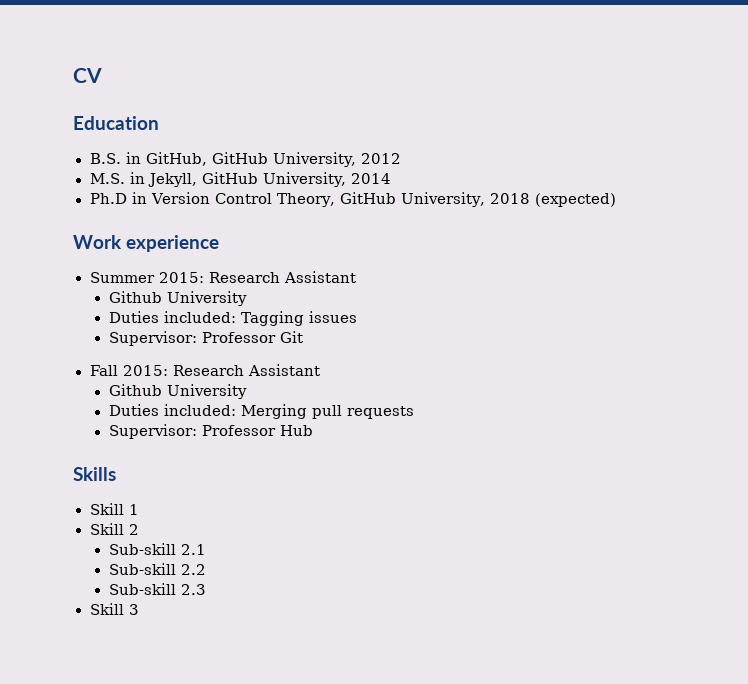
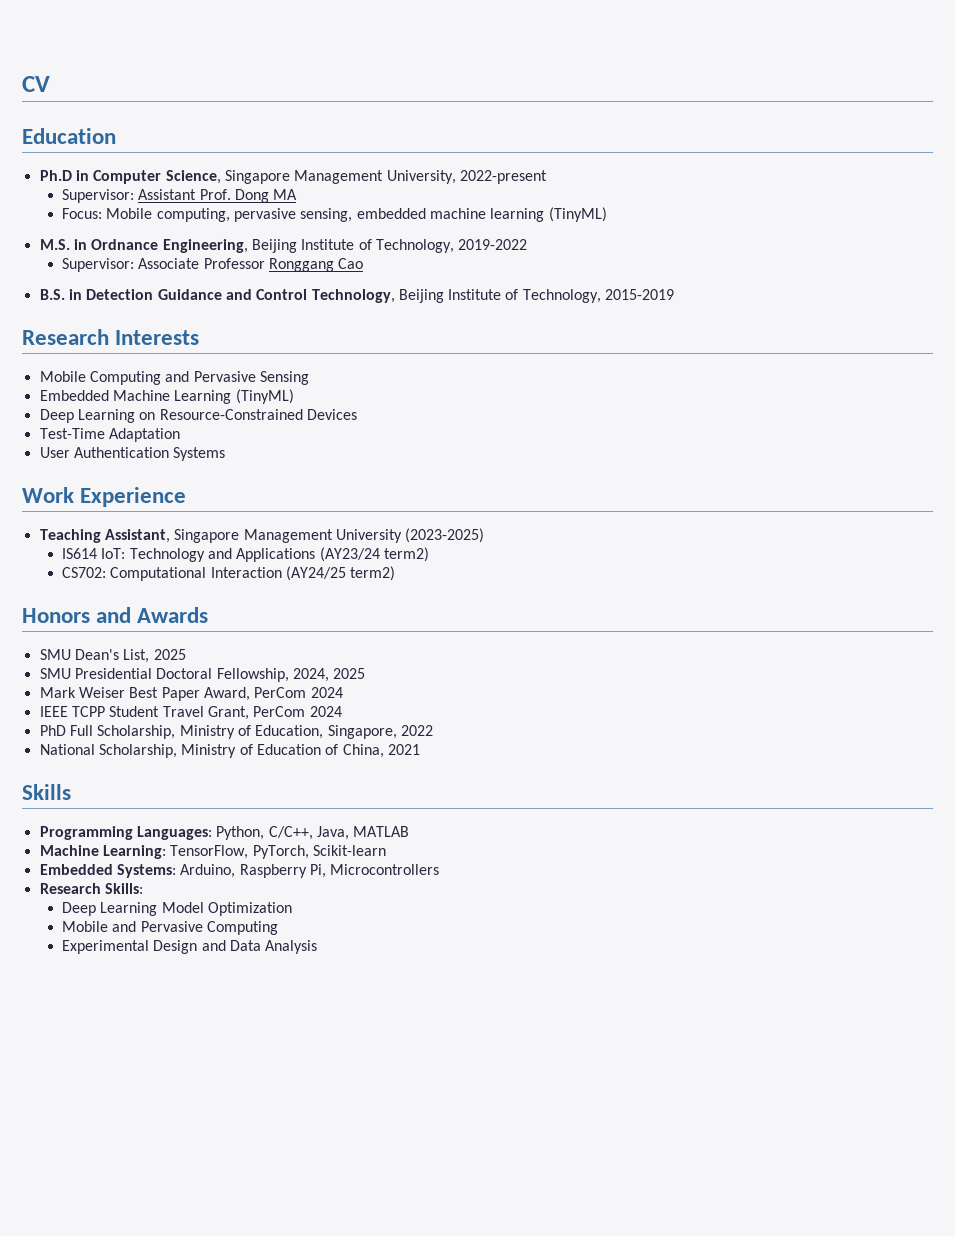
[89,152,402,167] [89,172,392,187] [89,192,617,207] [73,235,220,252] [89,271,356,283] [108,291,247,306] [108,311,358,326] [108,331,303,346] [89,364,321,376] [108,384,247,399] [108,404,414,419] [108,424,313,439] [73,467,116,481] [89,503,139,515] [89,523,139,535] [108,543,206,555] [108,563,206,575] [108,583,206,595] [89,603,139,615] B.S. in GitHub, GitHub University, 2012 // M.S. in Jekyll, GitHub University, 2014 // Ph.D in Version Control Theory, GitHub University, 2018 (expected) // Work experience // Summer 2015: Research Assistant // Github University // Duties included: Tagging issues // Supervisor: Professor Git // Fall 2015: Research Assistant // Github University // Duties included: Merging pull requests // Supervisor: Professor Hub // Skills // Skill 1 // Skill 2 // Sub-skill 2.1 // Sub-skill 2.2 // Sub-skill 2.3 // Skill 3 -> [39,170,547,184] [62,189,298,203] [62,207,607,222] [39,239,528,253] [62,258,364,272] [39,289,675,303] [22,329,200,345] [39,371,309,385] [39,389,294,404] [39,409,357,423] [39,428,180,442] [39,447,226,461] [22,487,187,507] [39,528,485,543] [62,547,429,562] [62,566,396,581] [22,607,209,623] [39,649,186,663] [39,668,366,682] [39,687,343,701] [39,706,342,720] [39,725,433,739] [39,744,420,758] [22,784,71,800] [39,826,410,840] [39,845,386,859] [39,864,440,878] [39,883,143,894] [62,902,292,916] [62,921,278,935] [62,940,318,954] Ph.D in Computer Science, Singapore Management University, 2022-present // Supervisor: Assistant Prof. Dong MA // Focus: Mobile computing, pervasive sensing, embedded machine learning (TinyML) // M.S. in Ordnance Engineering, Beijing Institute of Technology, 2019-2022 // Supervisor: Associate Professor Ronggang Cao // B.S. in Detection Guidance and Control Technology, Beijing Institute of Technology, 2015-2019 // Research Interests // Mobile Computing and Pervasive Sensing // Embedded Machine Learning (TinyML) // Deep Learning on Resource-Constrained Devices // Test-Time Adaptation // User Authentication Systems // Work Experience // Teaching Assistant, Singapore Management University (2023-2025) // IS614 IoT: Technology and Applications (AY23/24 term2) // CS702: Computational Interaction (AY24/25 term2) // Honors and Awards // SMU Dean's List, 2025 // SMU Presidential Doctoral Fellowship, 2024, 2025 // Mark Weiser Best Paper Award, PerCom 2024 // IEEE TCPP Student Travel Grant, PerCom 2024 // PhD Full Scholarship, Ministry of Education, Singapore, 2022 // National Scholarship, Ministry of Education of China, 2021 // Skills // Programming Languages: Python, C/C++, Java, MATLAB // Machine Learning: TensorFlow, PyTorch, Scikit-learn // Embedded Systems: Arduino, Raspberry Pi, Microcontrollers // Research Skills: // Deep Learning Model Optimization // Mobile and Pervasive Computing // Experimental Design and Data Analysis

